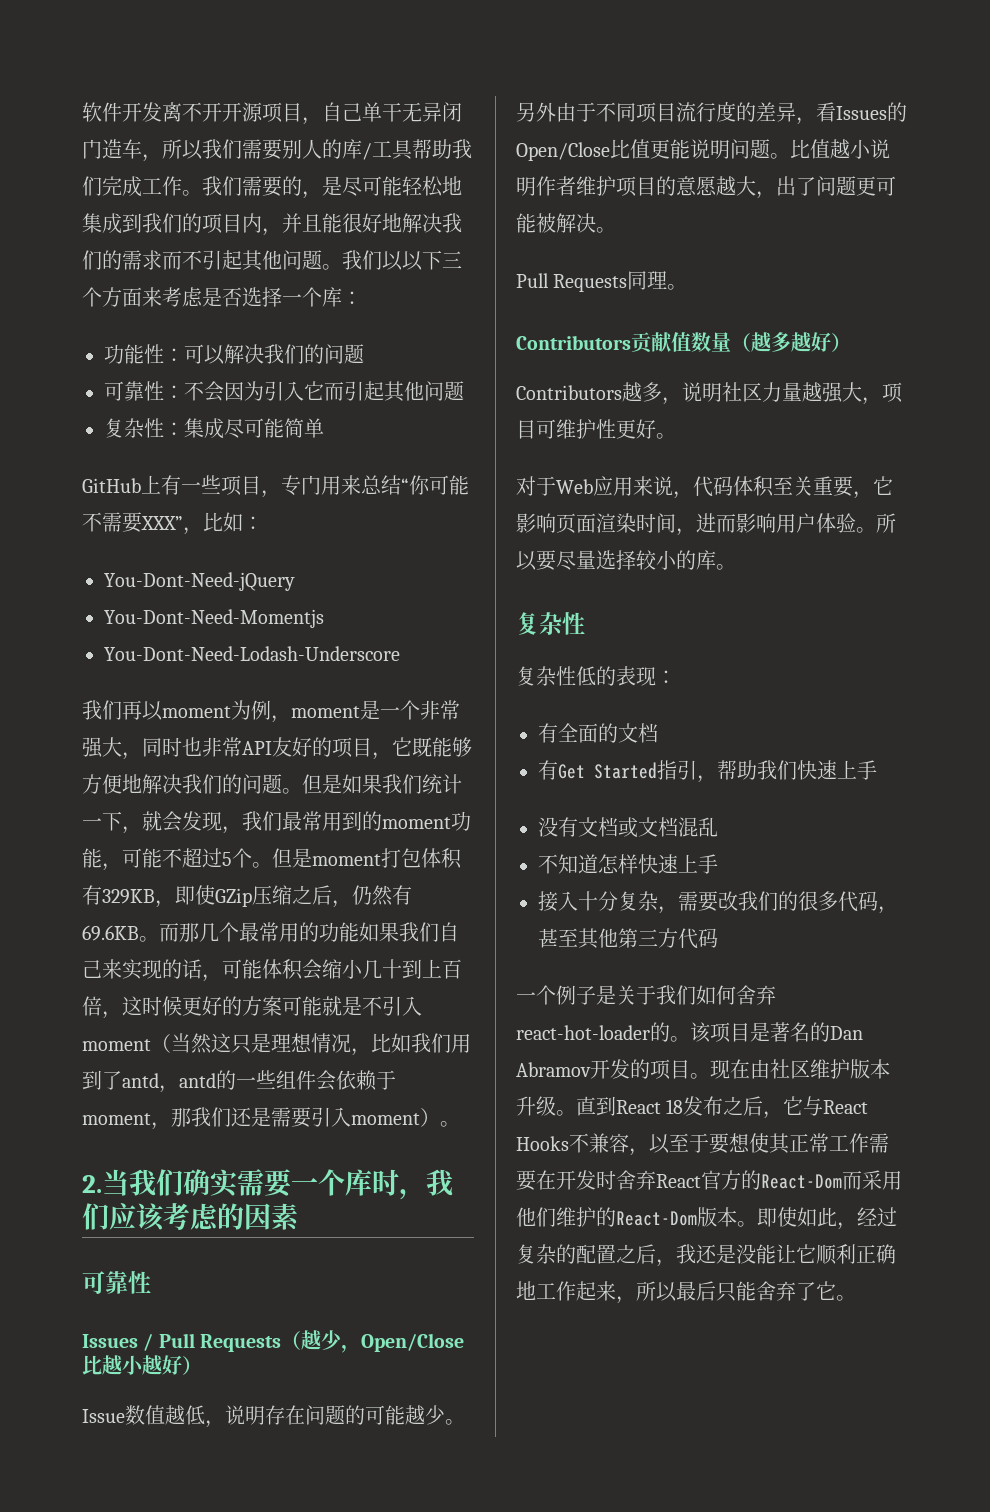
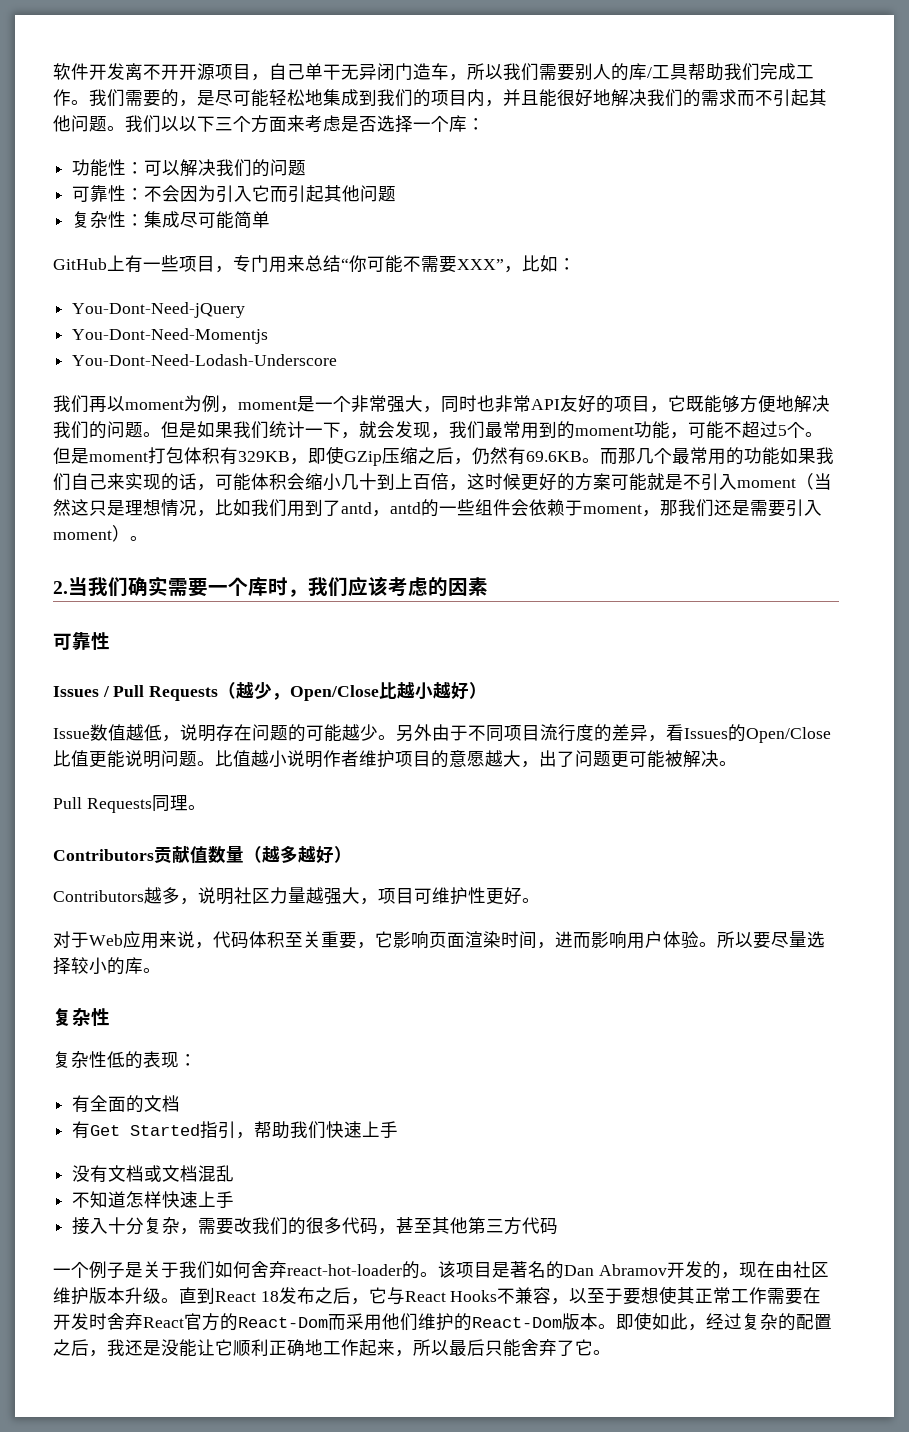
[650,1059,710,1080] 项目。 -> [720,1272,739,1279] ，

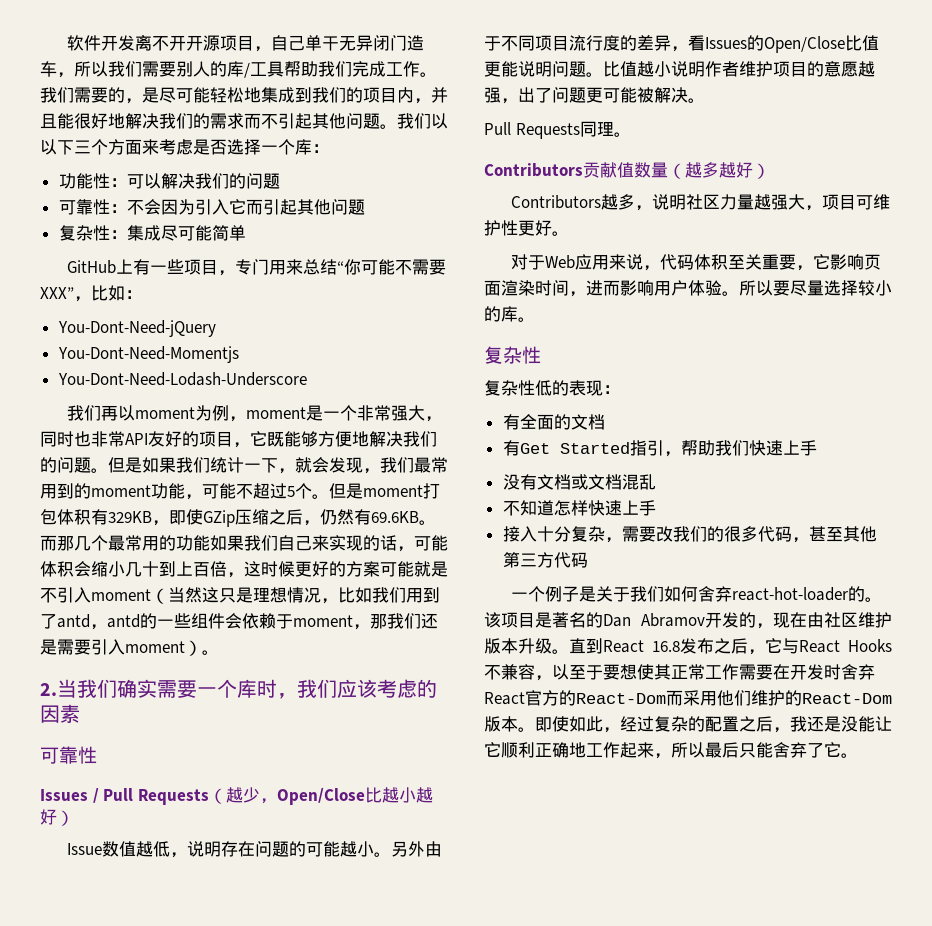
[360,724,378,741] 少 -> [357,841,375,857] 小
[503,750,521,767] 大 -> [484,87,501,103] 强
[260,1291,279,1302] 18 -> [652,641,680,652] 16.8

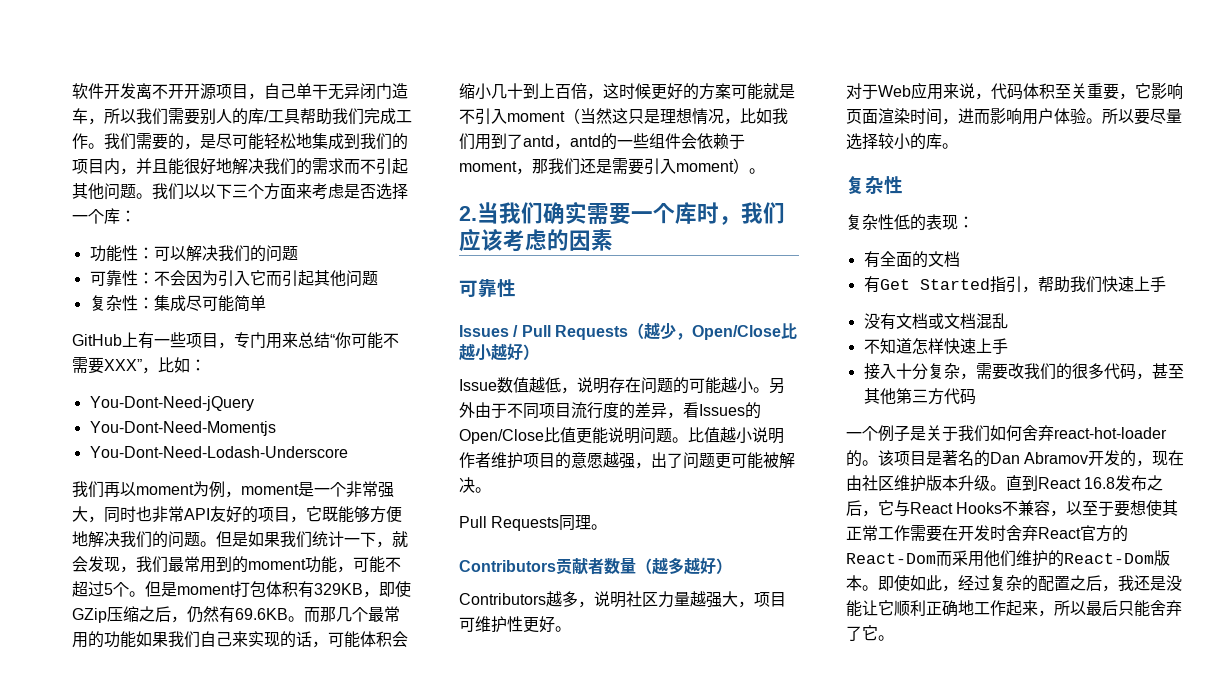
[617,162,634,178] 值 -> [588,558,604,575] 者

